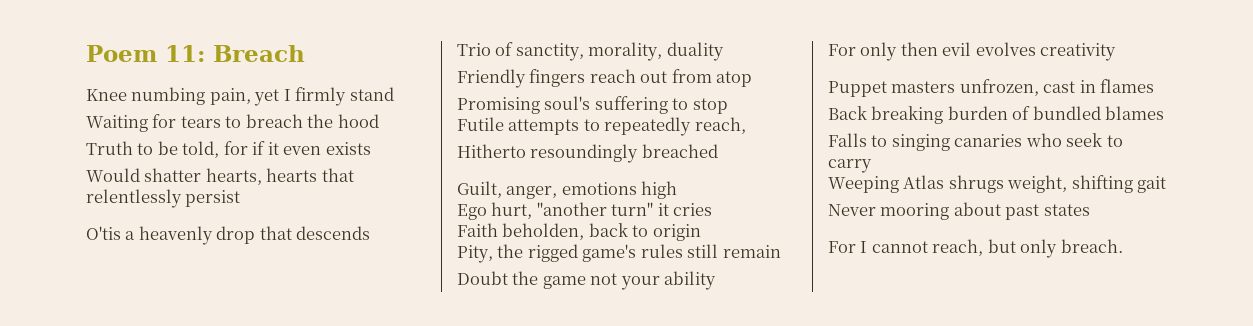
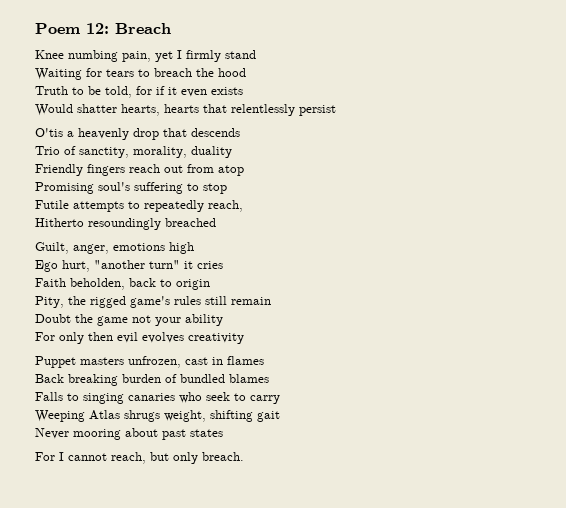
[164,45,205,62] 11: -> [86,23,109,34] 12:

